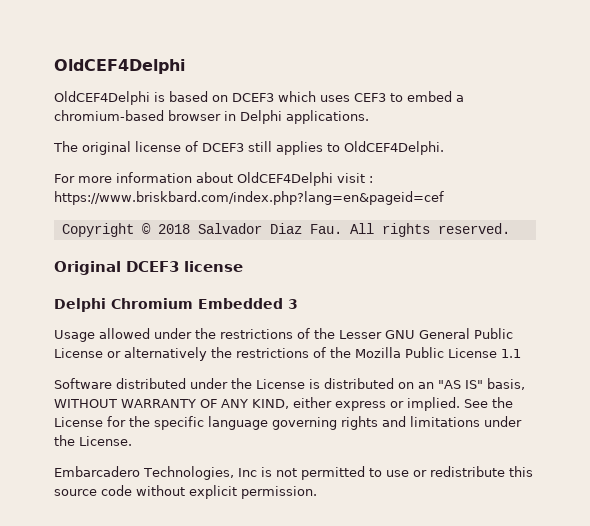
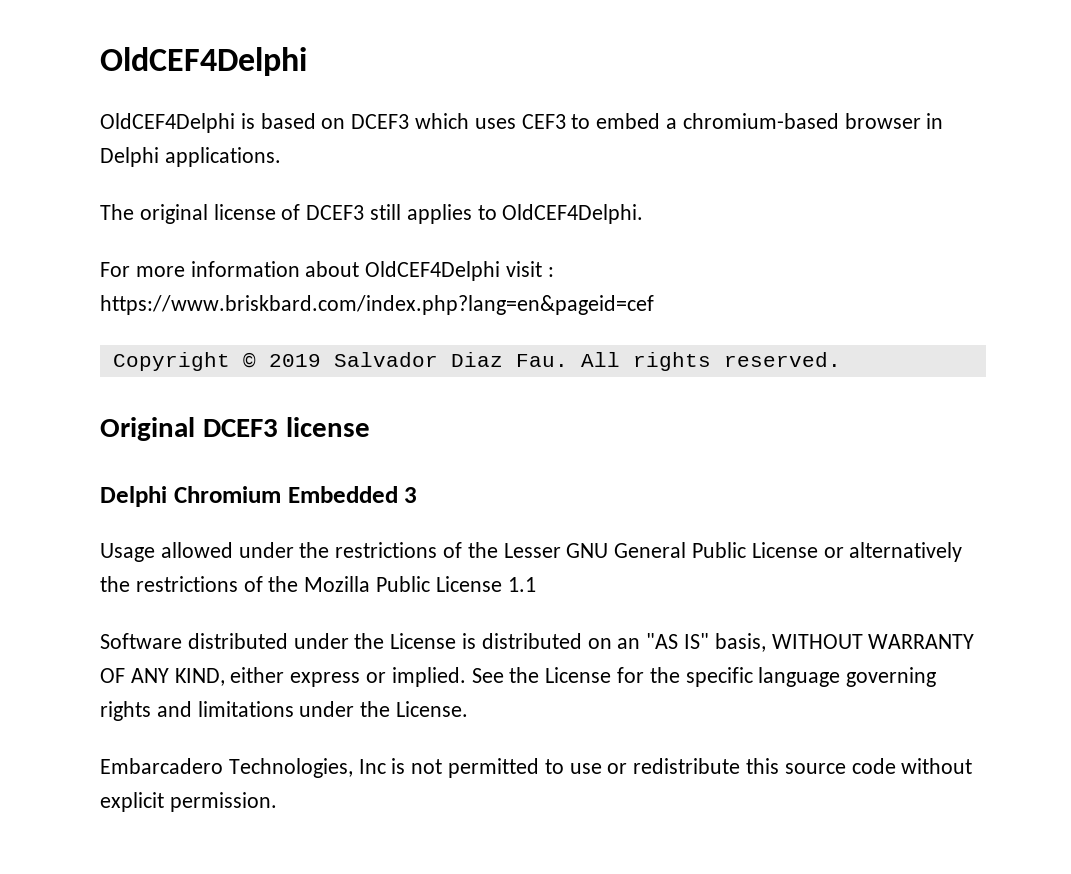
[157,224,190,234] 2018 -> [268,354,321,367] 2019

